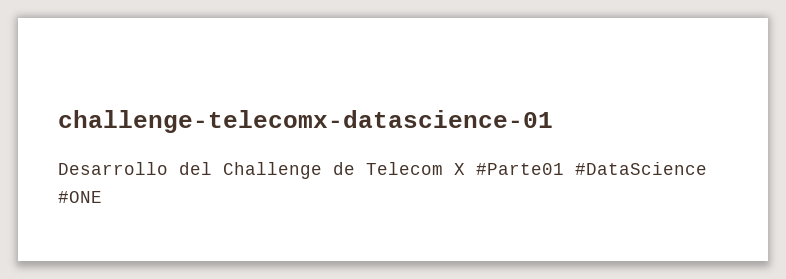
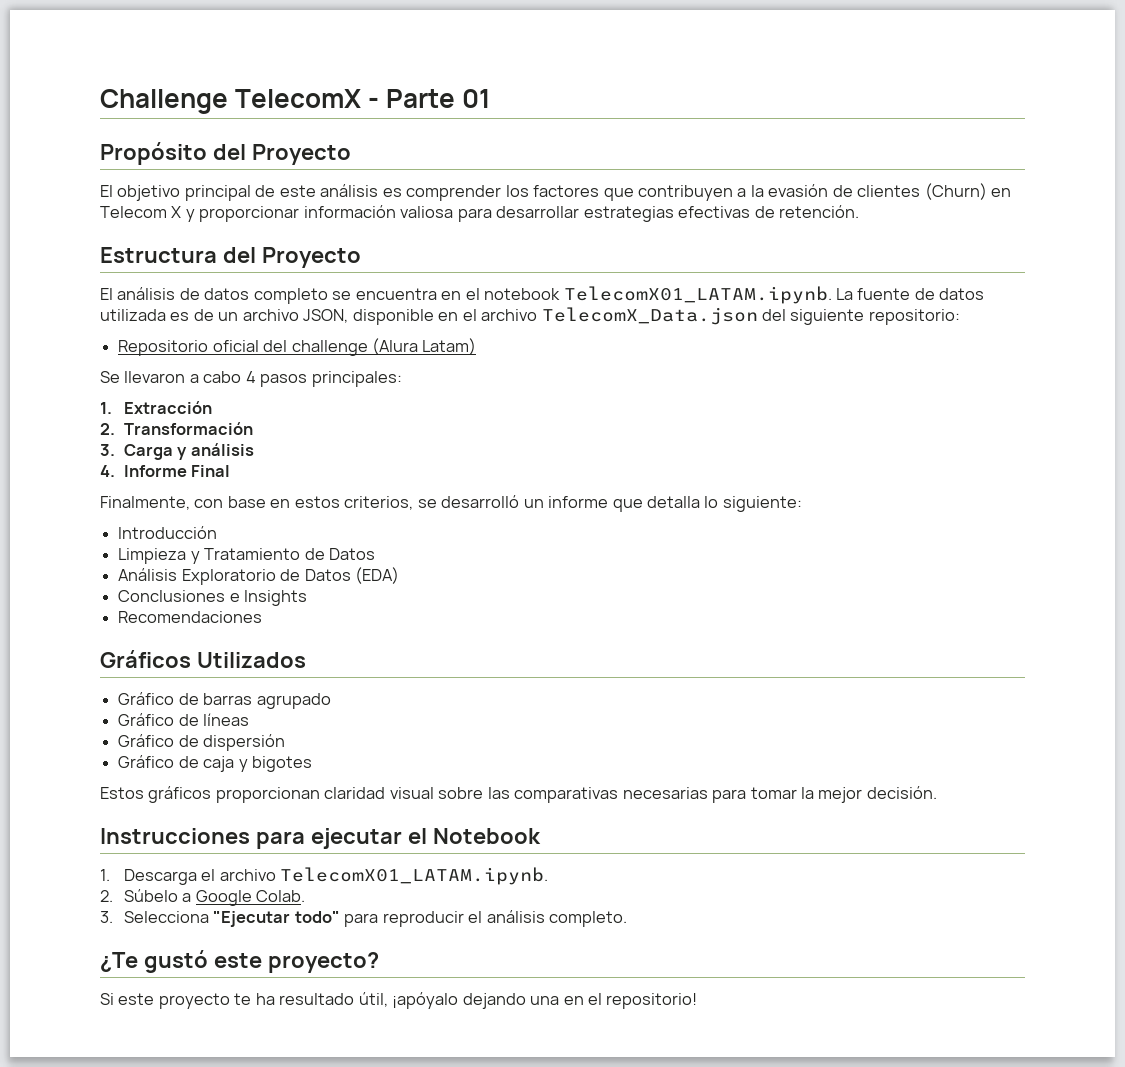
[58,110,553,133] [58,162,707,179] [58,191,102,203] challenge-telecomx-datascience-01 // Desarrollo del Challenge de Telecom X #Parte01 #DataScience #ONE -> [100,89,491,114] [100,142,351,165] [100,183,1012,201] [100,205,860,222] [100,247,361,268] [100,286,985,304] [100,307,960,325] [118,338,477,356] [100,371,402,387] [100,401,212,414] [100,422,253,435] [100,443,254,460] [100,465,231,477] [100,495,802,512] [118,526,218,539] [118,548,375,564] [118,567,399,585] [118,590,308,606] [118,611,263,623] [100,650,306,668] [118,692,331,709] [118,713,250,726] [118,734,286,751] [118,755,312,772] [100,786,937,803] [100,828,541,849] [100,867,549,885] [100,889,306,906] [100,910,627,927] [100,950,379,973] [100,992,698,1009] Challenge TelecomX - Parte 01 // Propósito del Proyecto // El objetivo principal de este análisis es comprender los factores que contribuyen a la evasión de clientes (Churn) en Telecom X y proporcionar información valiosa para desarrollar estrategias efectivas de retención. // Estructura del Proyecto // El análisis de datos completo se encuentra en el notebook TelecomX01_LATAM.ipynb. La fuente de datos utilizada es de un archivo JSON, disponible en el archivo TelecomX_Data.json del siguiente repositorio: // Repositorio oficial del challenge (Alura Latam) // Se llevaron a cabo 4 pasos principales: // 1. Extracción // 2. Transformación // 3. Carga y análisis // 4. Informe Final // Finalmente, con base en estos criterios, se desarrolló un informe que detalla lo siguiente: // Introducción // Limpieza y Tratamiento de Datos // Análisis Exploratorio de Datos (EDA) // Conclusiones e Insights // Recomendaciones // Gráficos Utilizados // Gráfico de barras agrupado // Gráfico de líneas // Gráfico de dispersión // Gráfico de caja y bigotes // Estos gráficos proporcionan claridad visual sobre las comparativas necesarias para tomar la mejor decisión. // Instrucciones para ejecutar el Notebook // 1. Descarga el archivo TelecomX01_LATAM.ipynb. // 2. Súbelo a Google Colab. // 3. Selecciona "Ejecutar todo" para reproducir el análisis completo. // ¿Te gustó este proyecto? // Si este proyecto te ha resultado útil, ¡apóyalo dejando una en el repositorio!

